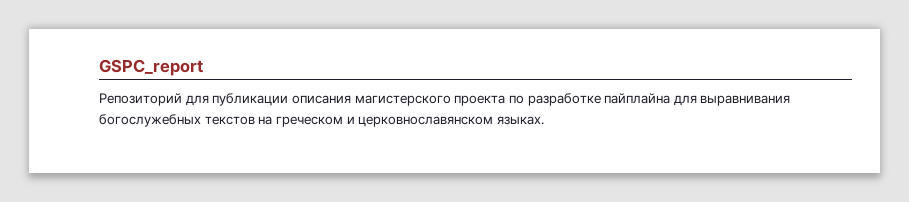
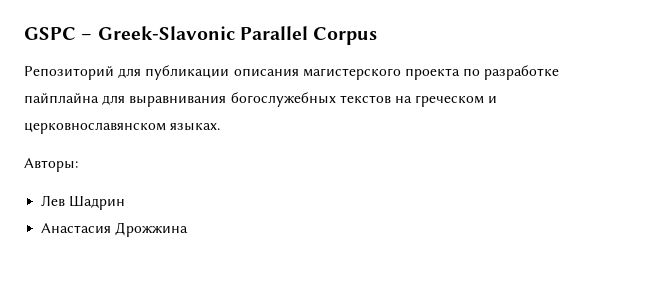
[99,59,203,76] GSPC_report -> [24,26,378,45] GSPC – Greek-Slavonic Parallel Corpus
(544, 120) none -> [24,158,78,172] [41,195,126,210] [41,222,189,237] // Авторы: // Лев Шадрин // Анастасия Дрожжина

